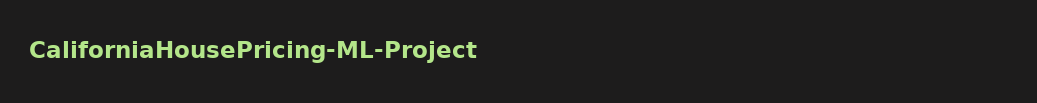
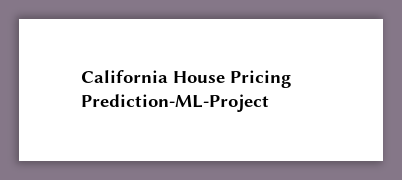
[29,41,477,63] CaliforniaHousePricing-ML-Project -> [81,70,291,88] [81,94,269,112] California House Pricing Prediction-ML-Project

